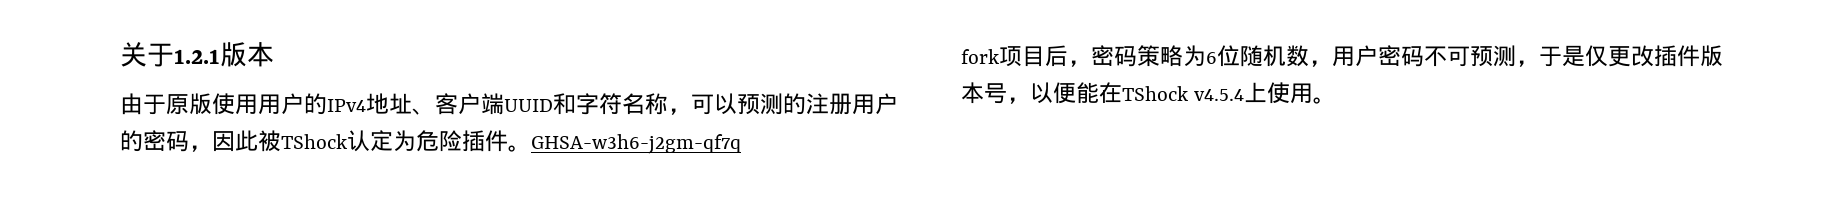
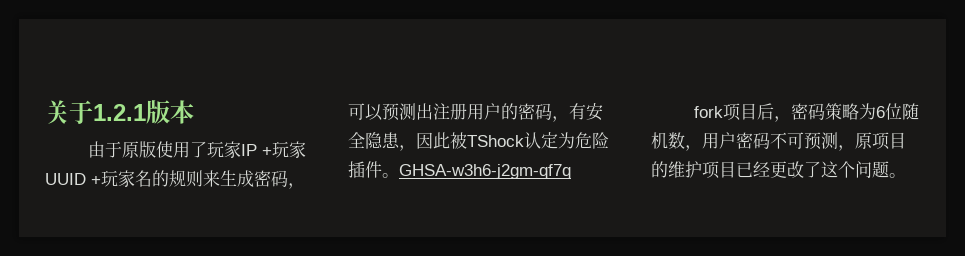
[258,93,668,115] 用户的IPv4地址、客户端UUID和字符名称 -> [189,141,306,159] [45,170,288,188] 了玩家IP +玩家UUID +玩家名的规则来生成密码
[783,93,806,115] 的 -> [416,103,433,120] 出
(212, 148) none -> [569,103,603,121] [348,132,416,151] 有安全隐患，
[1539,45,1723,67] [961,82,1314,104] 于是仅更改插件版本号，以便能在TShock v4.5.4上使用 -> [855,132,906,150] [651,161,889,179] 原项目的维护项目已经更改了这个问题

